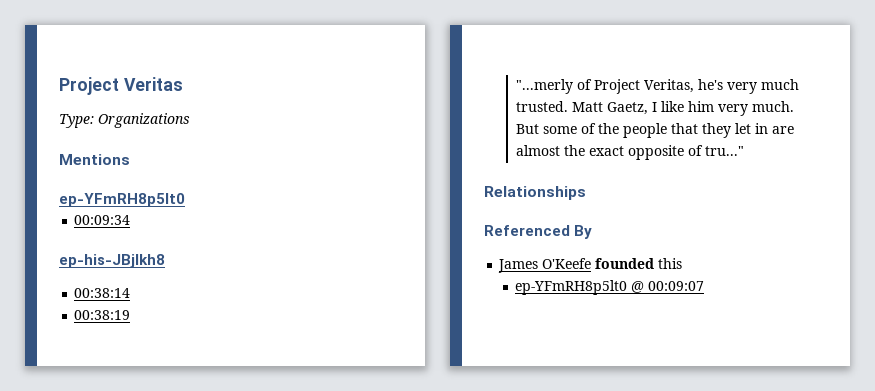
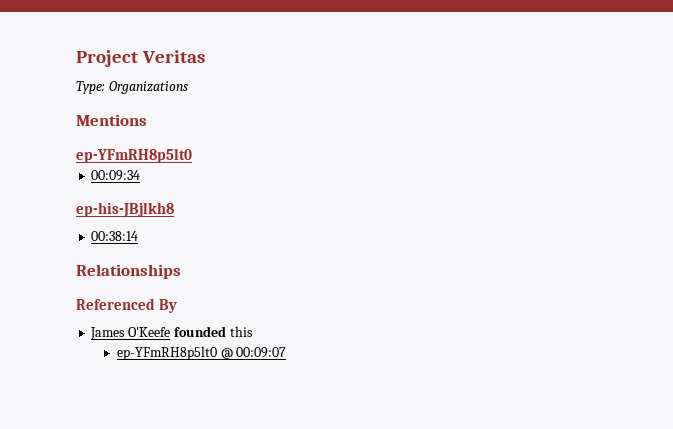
[74,310,131,320] [515,79,799,94] [515,101,794,116] [515,123,794,138] [515,145,744,160] // 00:38:19 // "...merly of Project Veritas, he's very much trusted. Matt Gaetz, I like him very much. But some of the people that they let in are almost the exact opposite of tru..." -> (139, 236) none

